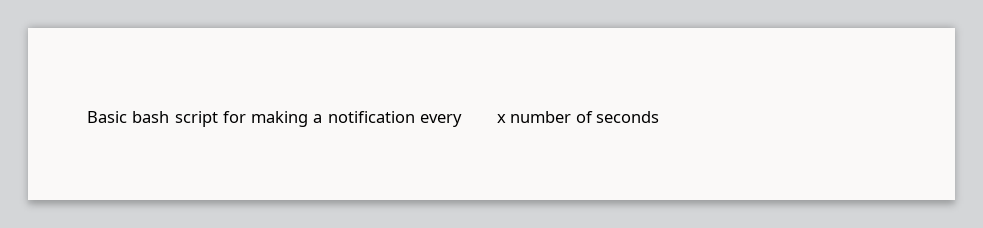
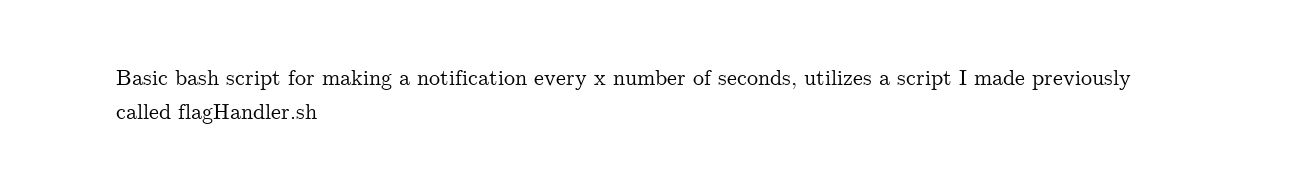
[596,111,660,123] seconds -> [718,70,1131,90] [116,104,317,124] seconds, utilizes a script I made previously called flagHandler.sh

